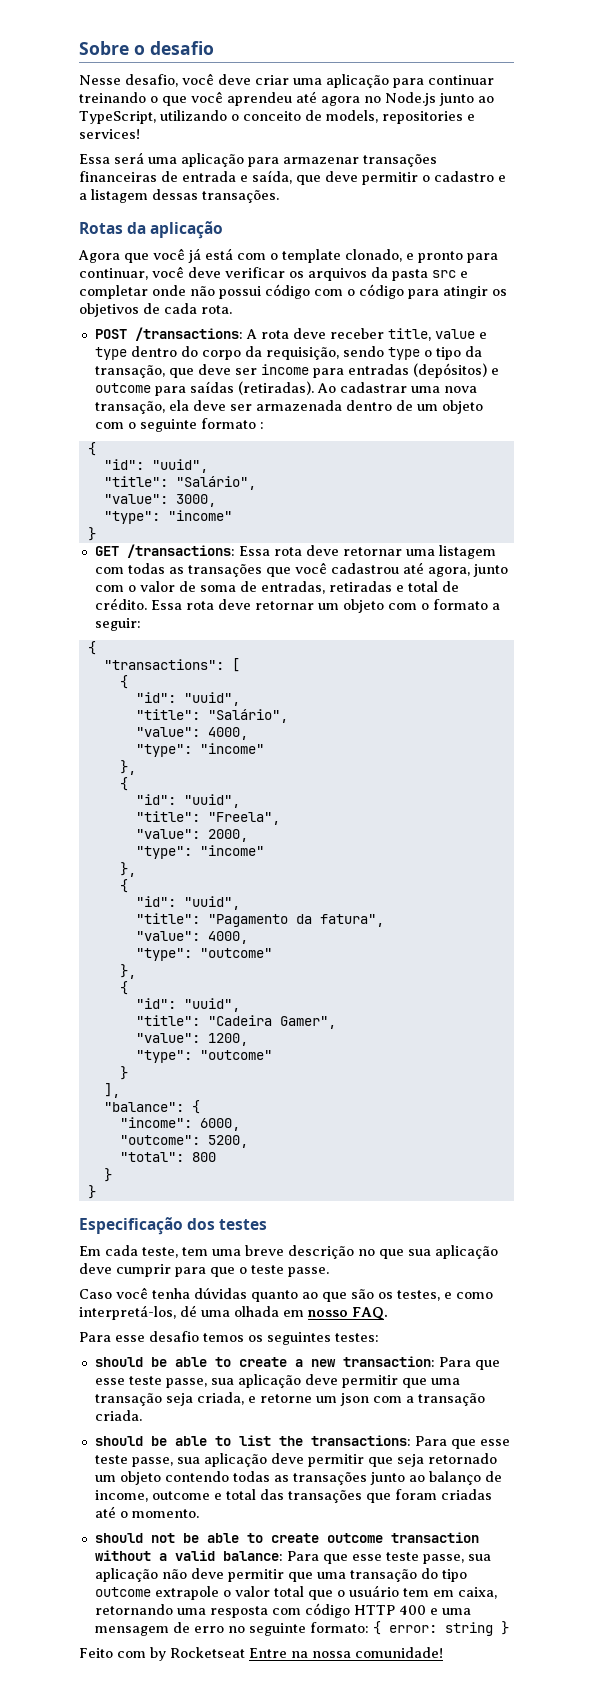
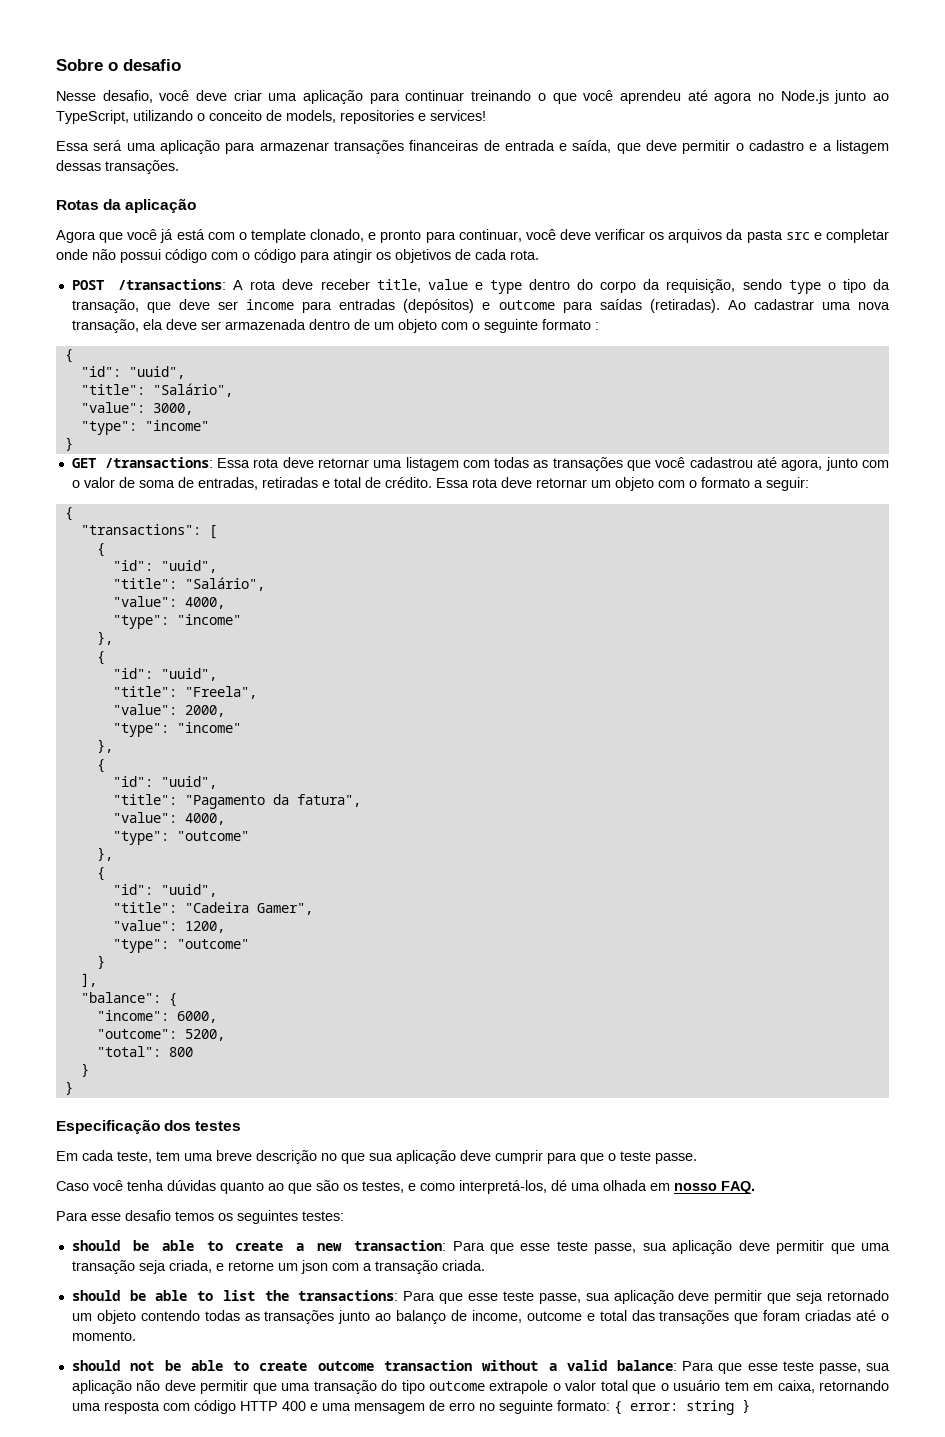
[79,1647,443,1661] // Feito com by Rocketseat Entre na nossa comunidade! -> (750, 1406) none

